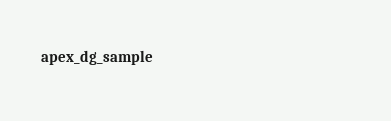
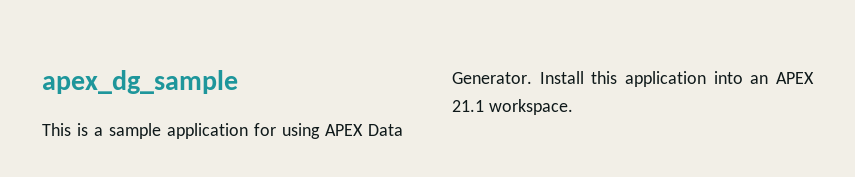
(153, 57) none -> [42,123,403,139] [452,71,814,87] [452,99,573,115] // This is a sample application for using APEX Data Generator. Install this application into an APEX 21.1 workspace.

